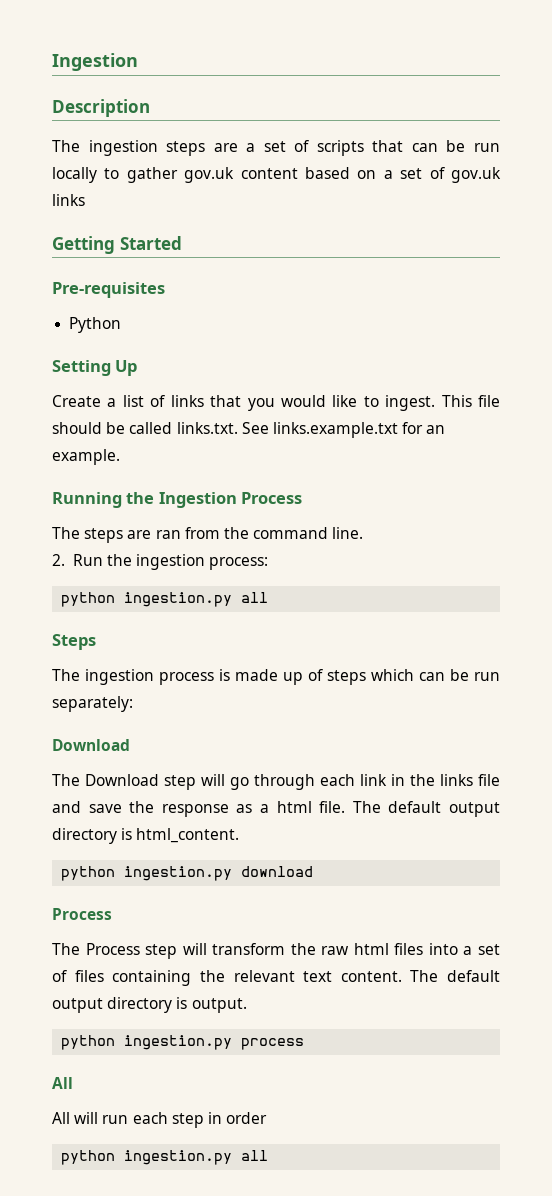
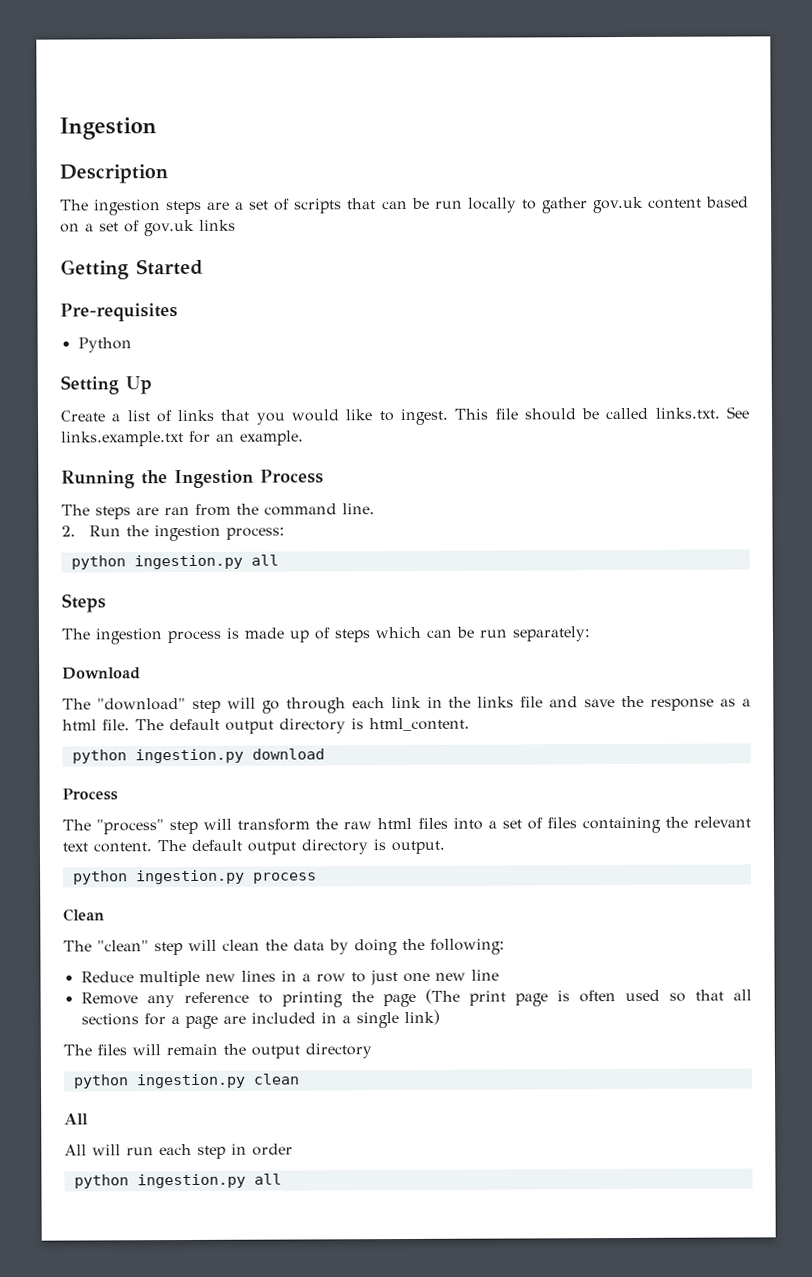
[85,774,159,786] Download -> [96,698,186,711] "download"
[85,943,140,955] Process -> [96,819,165,835] "process"
(305, 1044) none -> [63,908,105,922] [63,938,505,956] [80,969,499,987] [80,988,752,1008] [80,1009,440,1030] [63,1043,372,1059] [72,1073,300,1089] // Clean // The "clean" step will clean the data by doing the following: // Reduce multiple new lines in a row to just one new line // Remove any reference to printing the page (The print page is often used so that all sections for a page are included in a single link) // The files will remain the output directory // python ingestion.py clean

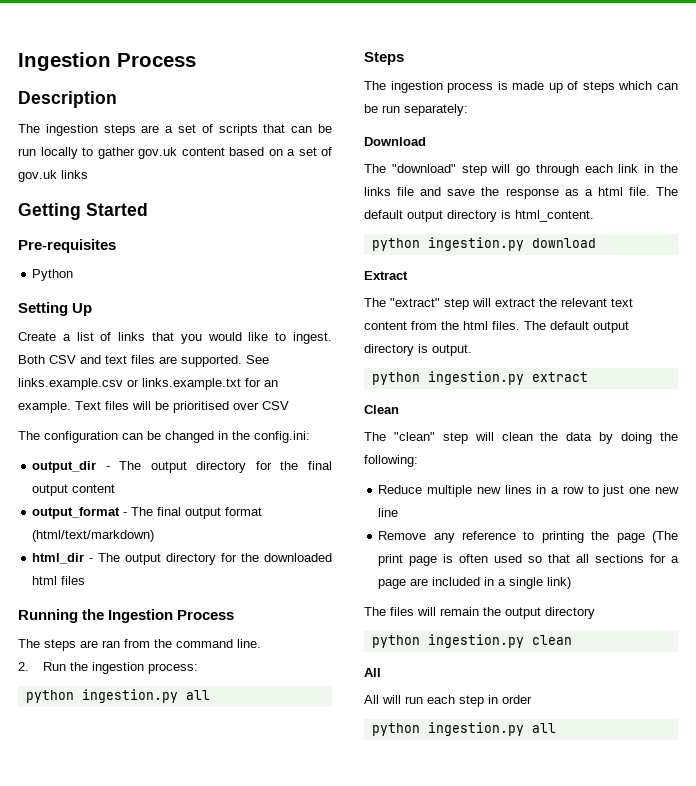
[59,117,157,140] Ingestion -> [18,52,196,71] Ingestion Process
[454,406,750,421] [61,430,304,447] This file should be called links.txt. See links.example.txt for an example. -> [18,355,269,367] [18,378,278,390] [18,401,289,413] [18,431,310,443] [32,461,332,473] [32,484,116,496] [32,507,263,519] [32,530,155,542] [32,553,332,565] [32,576,86,585] Both CSV and text files are supported. See links.example.csv or links.example.txt for an example. Text files will be prioritised over CSV // The configuration can be changed in the config.ini: // output_dir - The output directory for the final output content // output_format - The final output format (html/text/markdown) // html_dir - The output directory for the downloaded html files
[62,788,118,801] [62,816,751,835] [62,842,152,853] Process // The "process" step will transform the raw html files into a set of files containing the relevant text content. -> [364,271,408,280] [364,298,633,310] [364,321,520,330] Extract // The "extract" step will extract the relevant text content from the html files.
[252,872,317,884] process -> [531,372,588,382] extract

